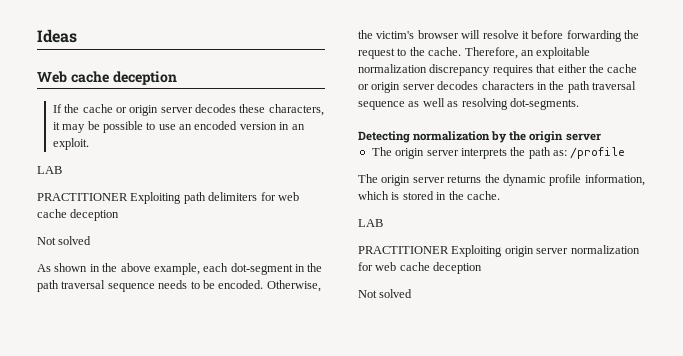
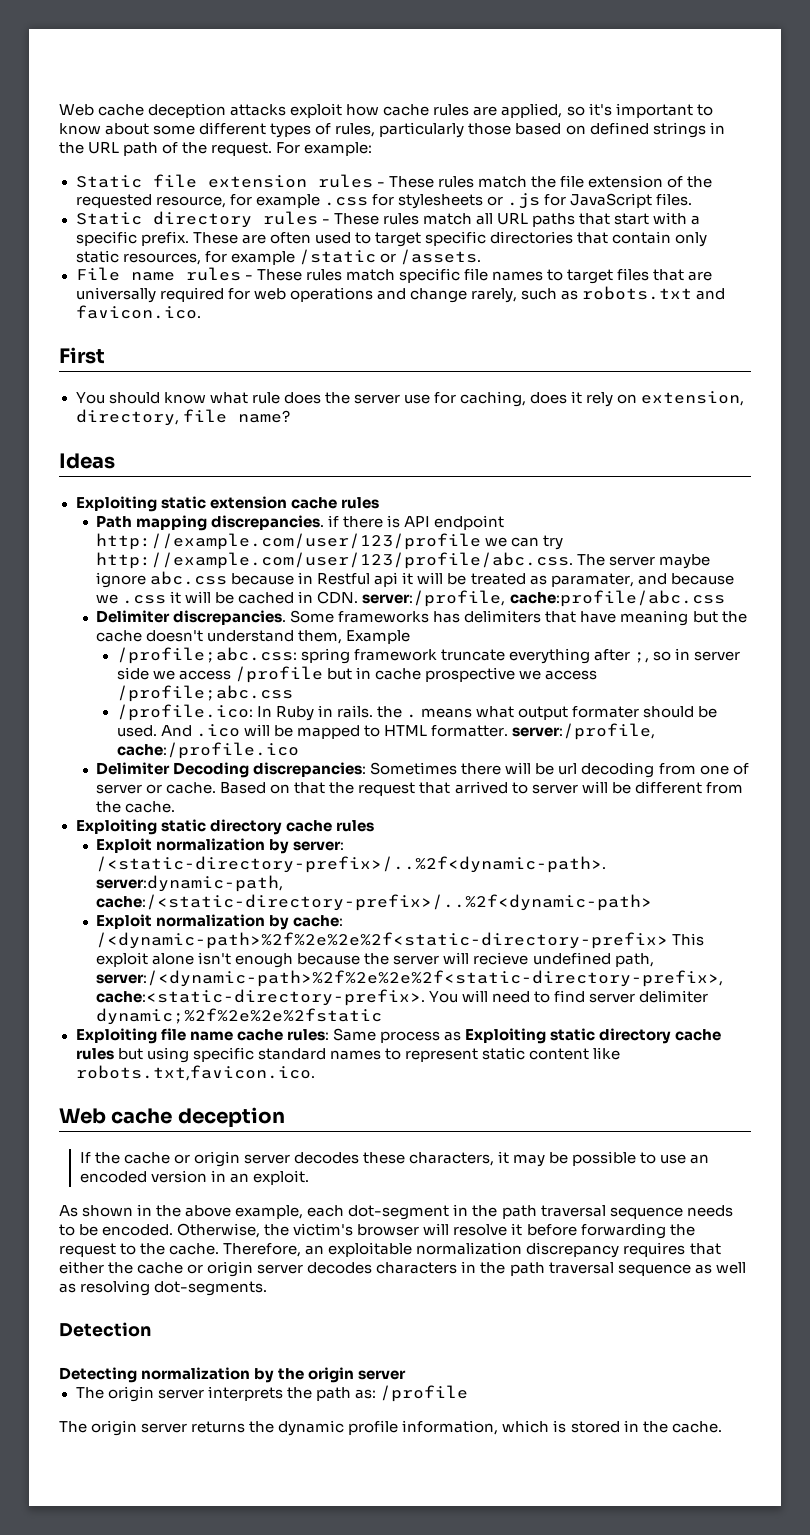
[37,29,77,43] Ideas -> [59,103,713,118] [59,122,725,138] [59,142,373,156] [75,174,712,188] [75,193,693,209] [75,211,701,228] [75,231,708,247] [75,249,481,265] [75,267,713,284] [75,286,726,303] [75,305,201,319] [59,347,105,364] [75,391,745,407] [75,409,290,426] [59,453,115,469] [75,496,379,512] [96,515,505,531] [96,533,564,550] [96,552,711,569] [96,571,734,588] [96,590,725,607] [96,610,747,626] [96,630,411,644] [116,647,741,664] [116,666,598,683] [116,685,293,702] [116,704,718,721] [116,723,656,740] [116,742,299,759] [96,762,749,778] [96,781,743,796] [96,801,176,813] [75,819,374,835] [96,838,345,854] [96,856,607,873] [96,875,284,892] [96,894,653,911] [96,914,344,930] [96,932,705,949] [96,952,654,968] [96,970,724,987] [96,989,709,1006] [96,1008,383,1025] [75,1028,722,1044] [75,1047,620,1063] [75,1065,315,1081] Web cache deception attacks exploit how cache rules are applied, so it's important to know about some different types of rules, particularly those based on defined strings in the URL path of the request. For example: // Static file extension rules - These rules match the file extension of the requested resource, for example .css for stylesheets or .js for JavaScript files. // Static directory rules - These rules match all URL paths that start with a specific prefix. These are often used to target specific directories that contain only static resources, for example /static or /assets. // File name rules - These rules match specific file names to target files that are universally required for web operations and change rarely, such as robots.txt and favicon.ico. // First // You should know what rule does the server use for caching, does it rely on extension, directory, file name? // Ideas // Exploiting static extension cache rules // Path mapping discrepancies. if there is API endpoint http://example.com/user/123/profile we can try http://example.com/user/123/profile/abc.css. The server maybe ignore abc.css because in Restful api it will be treated as paramater, and because we .css it will be cached in CDN. server:/profile, cache:profile/abc.css // Delimiter discrepancies. Some frameworks has delimiters that have meaning but the cache doesn't understand them, Example // /profile;abc.css: spring framework truncate everything after ;, so in server side we access /profile but in cache prospective we access /profile;abc.css // /profile.ico: In Ruby in rails. the . means what output formater should be used. And .ico will be mapped to HTML formatter. server:/profile, cache:/profile.ico // Delimiter Decoding discrepancies: Sometimes there will be url decoding from one of server or cache. Based on that the request that arrived to server will be different from the cache. // Exploiting static directory cache rules // Exploit normalization by server: /<static-directory-prefix>/..%2f<dynamic-path>. server:dynamic-path, cache:/<static-directory-prefix>/..%2f<dynamic-path> // Exploit normalization by cache: /<dynamic-path>%2f%2e%2e%2f<static-directory-prefix> This exploit alone isn't enough because the server will recieve undefined path, server:/<dynamic-path>%2f%2e%2e%2f<static-directory-prefix>, cache:<static-directory-prefix>. You will need to find server delimiter dynamic;%2f%2e%2e%2fstatic // Exploiting file name cache rules: Same process as Exploiting static directory cache rules but using specific standard names to represent static content like robots.txt,favicon.ico.
[37,166,62,174] [37,192,299,204] [37,209,120,221] [37,236,92,245] // LAB // PRACTITIONER Exploiting path delimiters for web cache deception // Not solved -> (309, 1177) none
(579, 104) none -> [59,1322,151,1337] // Detection
[358,219,383,227] [358,245,640,257] [358,262,483,274] [358,289,413,298] // LAB // PRACTITIONER Exploiting origin server normalization for web cache deception // Not solved -> (722, 1427) none

